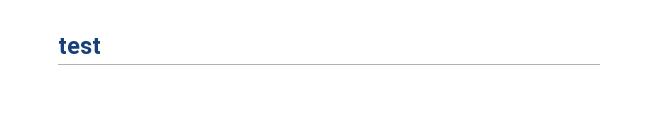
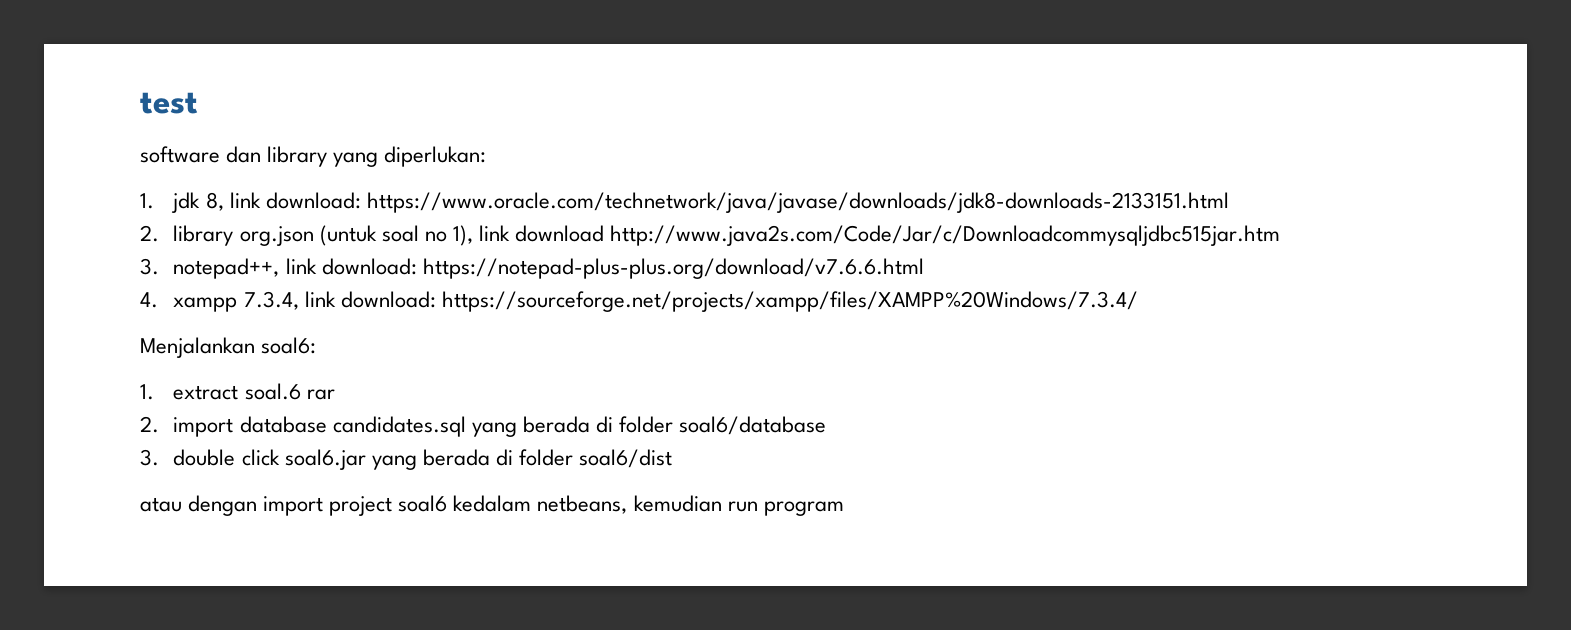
(101, 46) none -> [140,146,487,167] [140,192,1229,213] [140,225,1281,246] [140,258,924,279] [140,291,1138,312] [140,337,317,358] [140,383,335,400] [140,416,826,437] [140,449,672,470] [140,495,844,516] // software dan library yang diperlukan: // 1. jdk 8, link download: https://www.oracle.com/technetwork/java/javase/downloads/jdk8-downloads-2133151.html // 2. library org.json (untuk soal no 1), link download http://www.java2s.com/Code/Jar/c/Downloadcommysqljdbc515jar.htm // 3. notepad++, link download: https://notepad-plus-plus.org/download/v7.6.6.html // 4. xampp 7.3.4, link download: https://sourceforge.net/projects/xampp/files/XAMPP%20Windows/7.3.4/ // Menjalankan soal6: // 1. extract soal.6 rar // 2. import database candidates.sql yang berada di folder soal6/database // 3. double click soal6.jar yang berada di folder soal6/dist // atau dengan import project soal6 kedalam netbeans, kemudian run program

